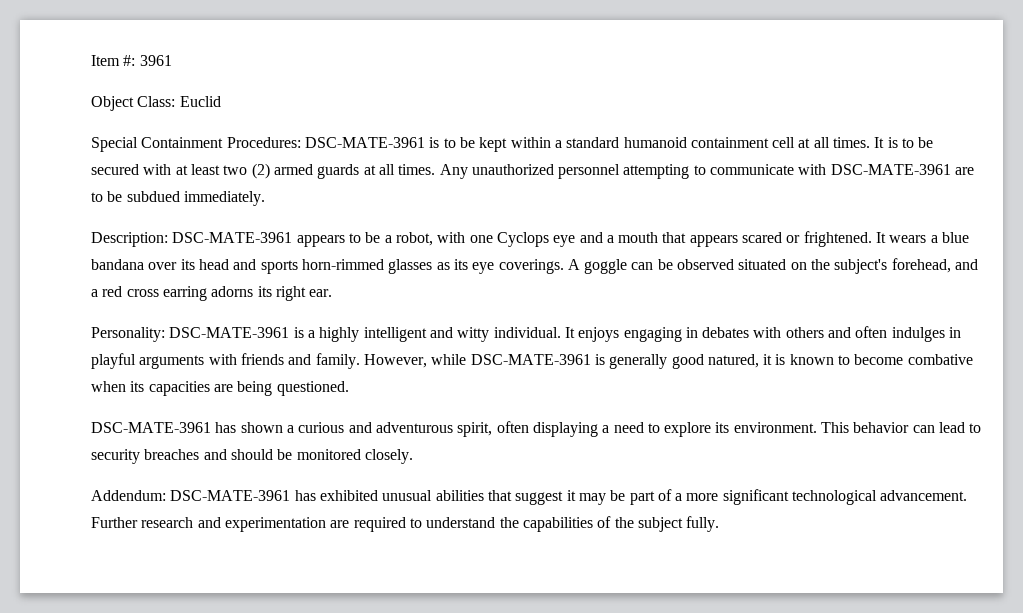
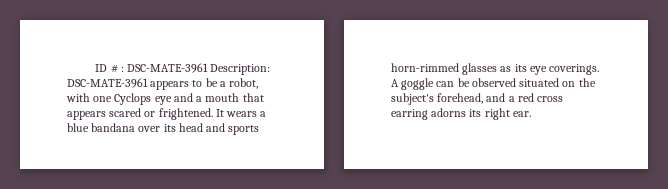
[91,55,172,66] [91,96,221,111] [91,137,934,152] [91,163,975,179] [91,191,265,206] Item #: 3961 // Object Class: Euclid // Special Containment Procedures: DSC-MATE-3961 is to be kept within a standard humanoid containment cell at all times. It is to be secured with at least two (2) armed guards at all times. Any unauthorized personnel attempting to communicate with DSC-MATE-3961 are to be subdued immediately. // -> [95,63,209,73] ID # : DSC-MATE-3961
[91,326,962,342] [91,353,973,369] [91,381,349,396] [91,421,982,437] [91,449,413,464] [91,489,968,505] [91,516,720,532] // Personality: DSC-MATE-3961 is a highly intelligent and witty individual. It enjoys engaging in debates with others and often indulges in playful arguments with friends and family. However, while DSC-MATE-3961 is generally good natured, it is known to become combative when its capacities are being questioned. // DSC-MATE-3961 has shown a curious and adventurous spirit, often displaying a need to explore its environment. This behavior can lead to security breaches and should be monitored closely. // Addendum: DSC-MATE-3961 has exhibited unusual abilities that suggest it may be part of a more significant technological advancement. Further research and experimentation are required to understand the capabilities of the subject fully. -> (531, 114) none

